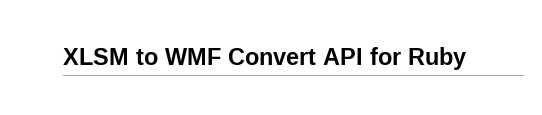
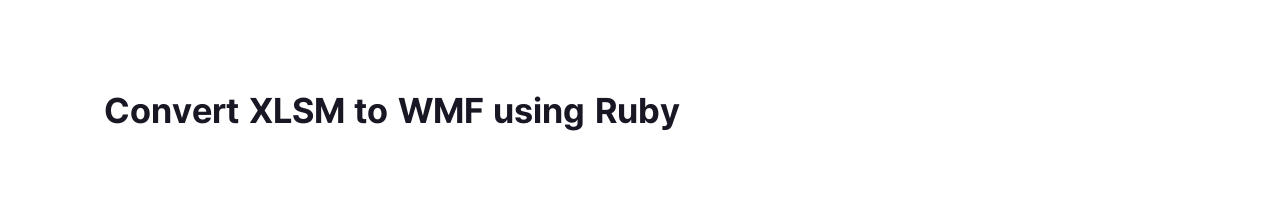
(63, 56) none -> [104,97,239,124] Convert
[228,47,401,65] Convert API for -> [493,96,586,131] using

